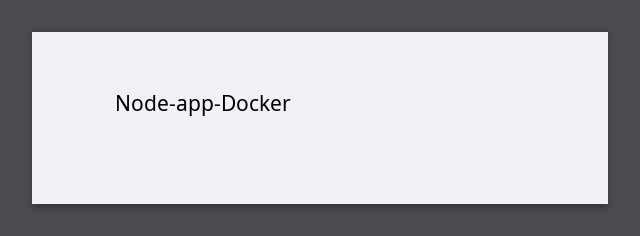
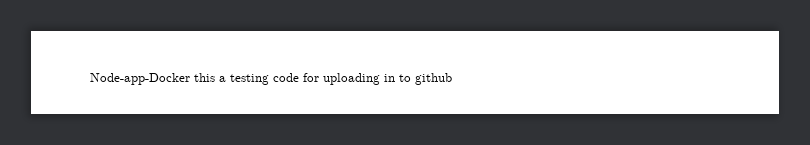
(291, 105) none -> [194,73,452,85] this a testing code for uploading in to github

